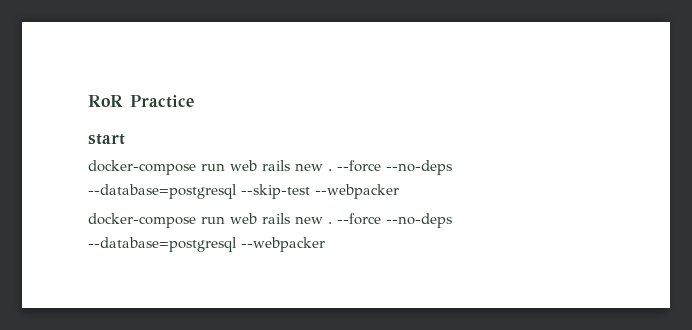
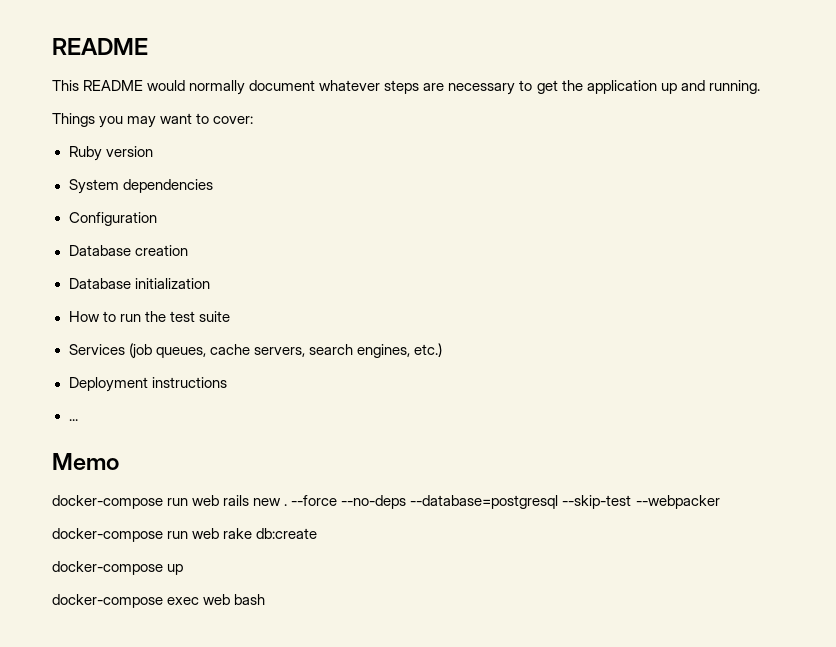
[88,95,194,108] [88,134,125,145] RoR Practice // start -> [52,38,148,55] [52,80,760,95] [52,113,254,128] [68,146,153,161] [68,179,213,194] [68,212,157,226] [68,245,188,256] [68,278,210,289] [68,311,230,322] [68,343,442,359] [68,377,227,392] [68,419,78,421] [52,453,119,470] README // This README would normally document whatever steps are necessary to get the application up and running. // Things you may want to cover: // Ruby version // System dependencies // Configuration // Database creation // Database initialization // How to run the test suite // Services (job queues, cache servers, search engines, etc.) // Deployment instructions // ... // Memo
[262,213,452,228] [88,237,325,252] rails new . --force --no-deps --database=postgresql --webpacker -> [223,528,318,539] [52,561,184,575] [52,594,266,608] rake db:create // docker-compose up // docker-compose exec web bash

